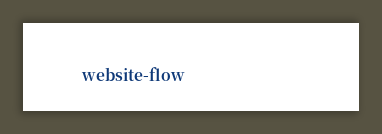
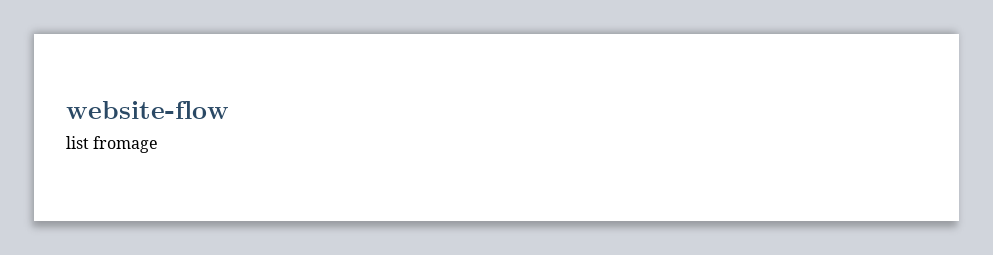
(185, 74) none -> [66,136,159,153] // list fromage

